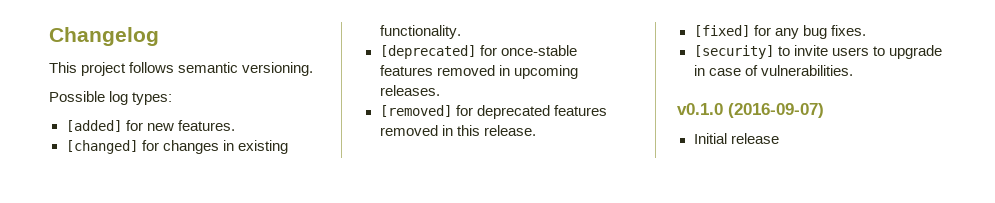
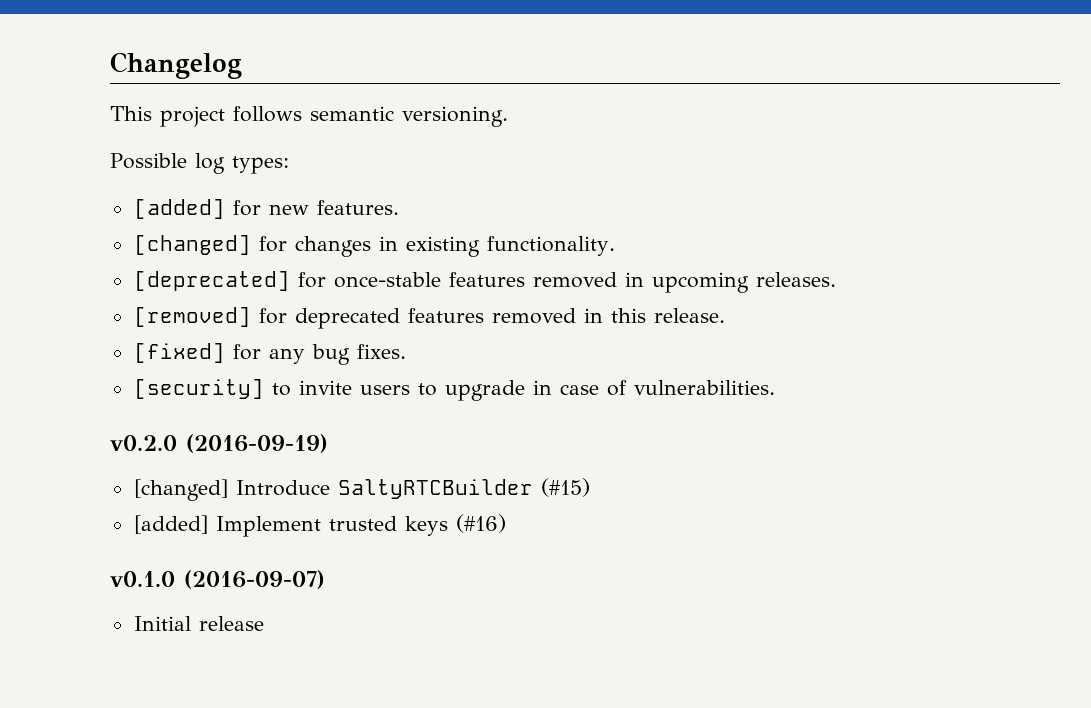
(853, 70) none -> [110,434,328,453] [133,478,590,501] [133,514,506,537] // v0.2.0 (2016-09-19) // [changed] Introduce SaltyRTCBuilder (#15) // [added] Implement trusted keys (#16)

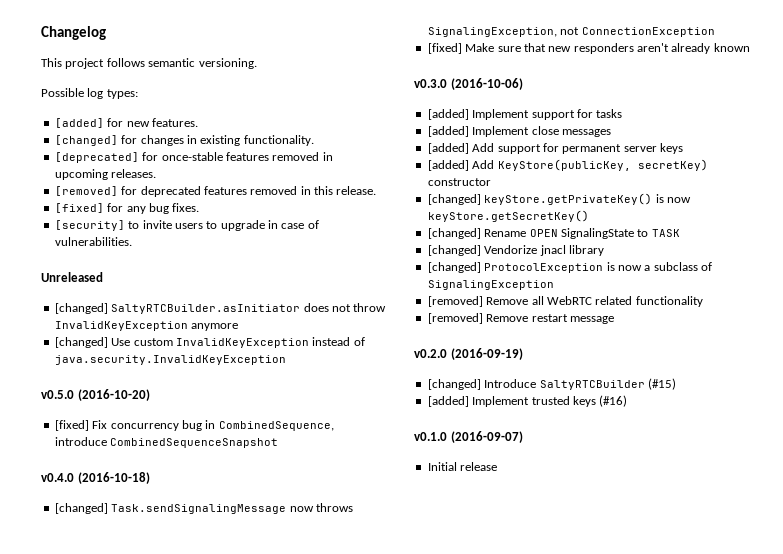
(775, 387) none -> [41,272,103,282] [54,303,387,314] [54,321,239,331] [54,337,365,348] [54,355,286,365] [41,389,150,401] [54,420,334,431] [54,437,279,448] [41,472,150,484] [54,503,353,514] [427,27,715,37] [427,43,750,54] [414,78,523,90] [427,109,623,120] [427,126,611,137] [427,143,683,154] [427,159,708,171] [427,178,491,186] [427,193,691,205] [427,210,589,222] [427,228,680,239] [427,245,604,256] [427,262,712,273] [427,280,554,290] [427,296,703,307] [427,313,614,324] // Unreleased // [changed] SaltyRTCBuilder.asInitiator does not throw InvalidKeyException anymore // [changed] Use custom InvalidKeyException instead of java.security.InvalidKeyException // v0.5.0 (2016-10-20) // [fixed] Fix concurrency bug in CombinedSequence, introduce CombinedSequenceSnapshot // v0.4.0 (2016-10-18) // [changed] Task.sendSignalingMessage now throws SignalingException, not ConnectionException // [fixed] Make sure that new responders aren't already known // v0.3.0 (2016-10-06) // [added] Implement support for tasks // [added] Implement close messages // [added] Add support for permanent server keys // [added] Add KeyStore(publicKey, secretKey) constructor // [changed] keyStore.getPrivateKey() is now keyStore.getSecretKey() // [changed] Rename OPEN SignalingState to TASK // [changed] Vendorize jnacl library // [changed] ProtocolException is now a subclass of SignalingException // [removed] Remove all WebRTC related functionality // [removed] Remove restart message

